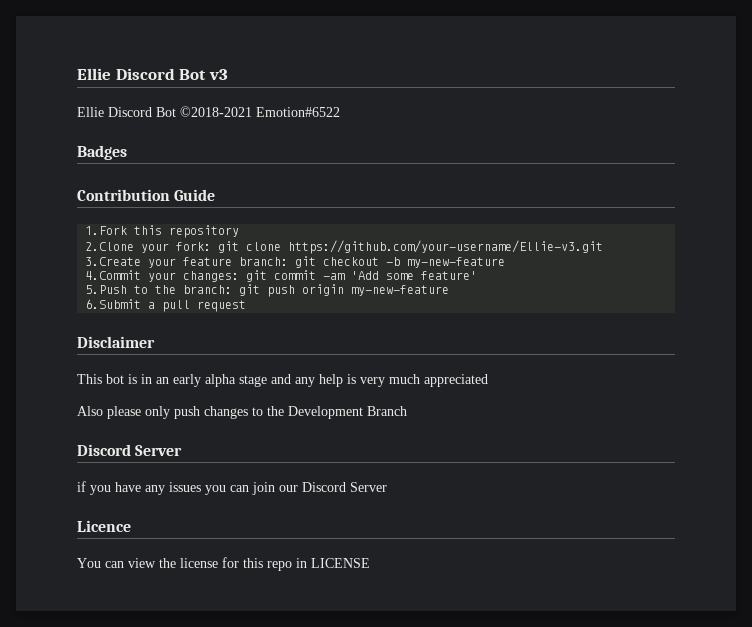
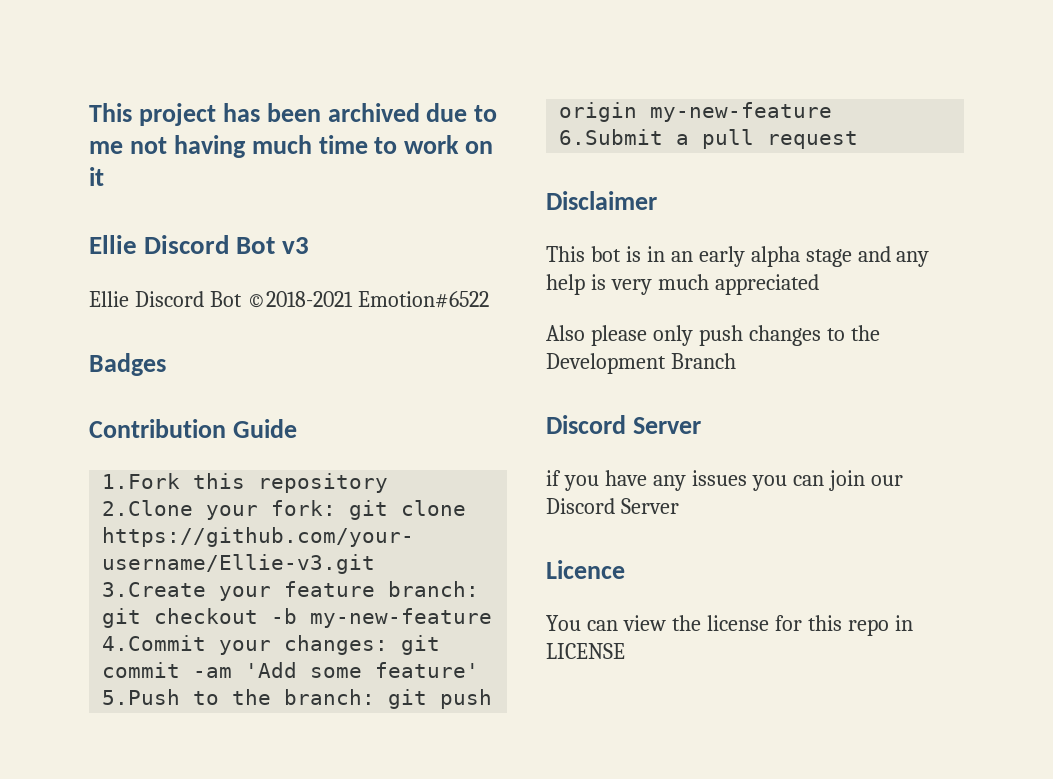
(77, 74) none -> [89,103,498,126] [89,135,494,158] [89,167,104,186] This project has been archived due to me not having much time to work on it //

